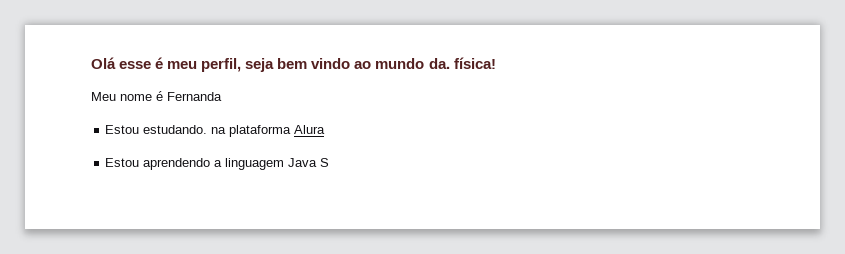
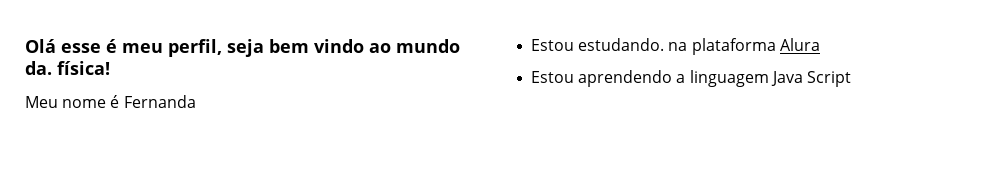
[320,158,330,167] S -> [806,71,851,87] Script

